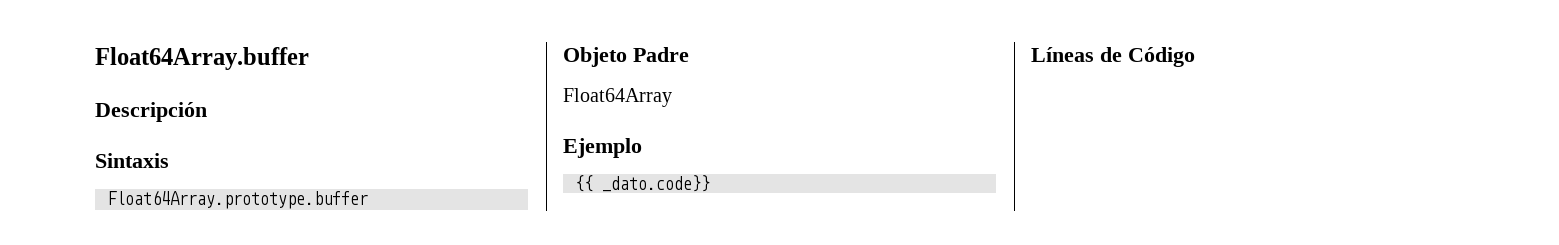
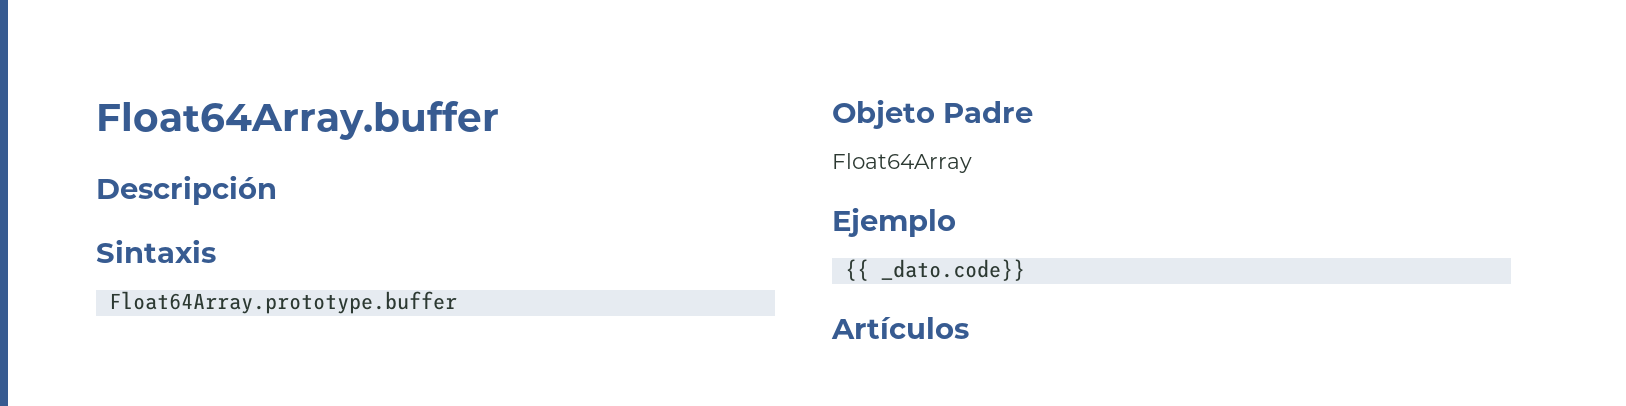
[1031,47,1195,67] Líneas de Código -> [831,317,969,339] Artículos

